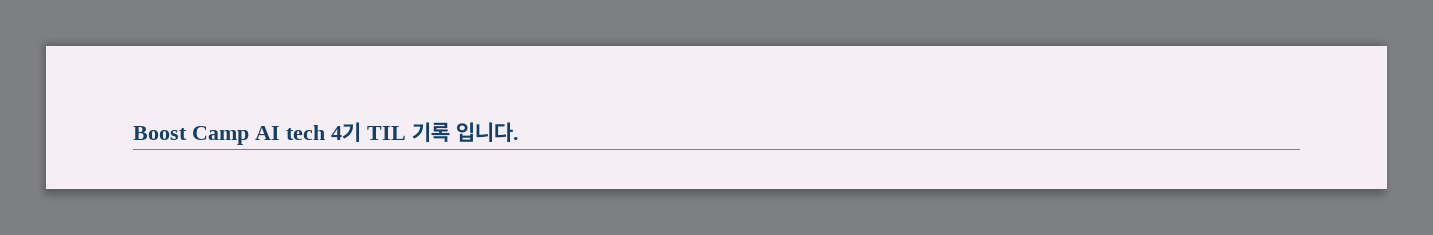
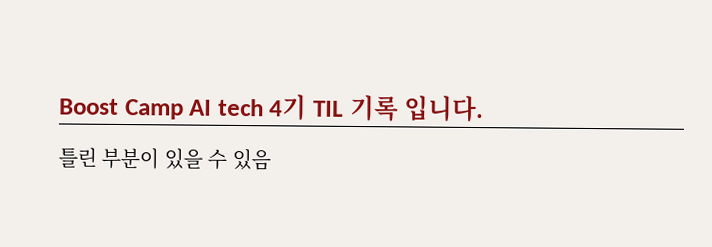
(519, 132) none -> [58,147,271,171] // 틀린 부분이 있을 수 있음

